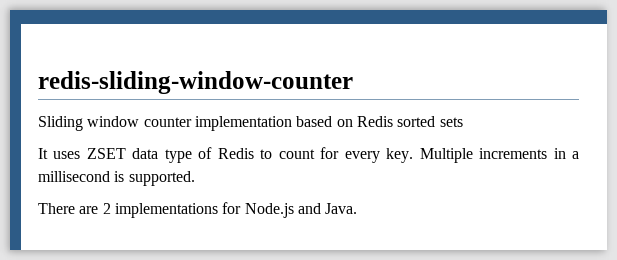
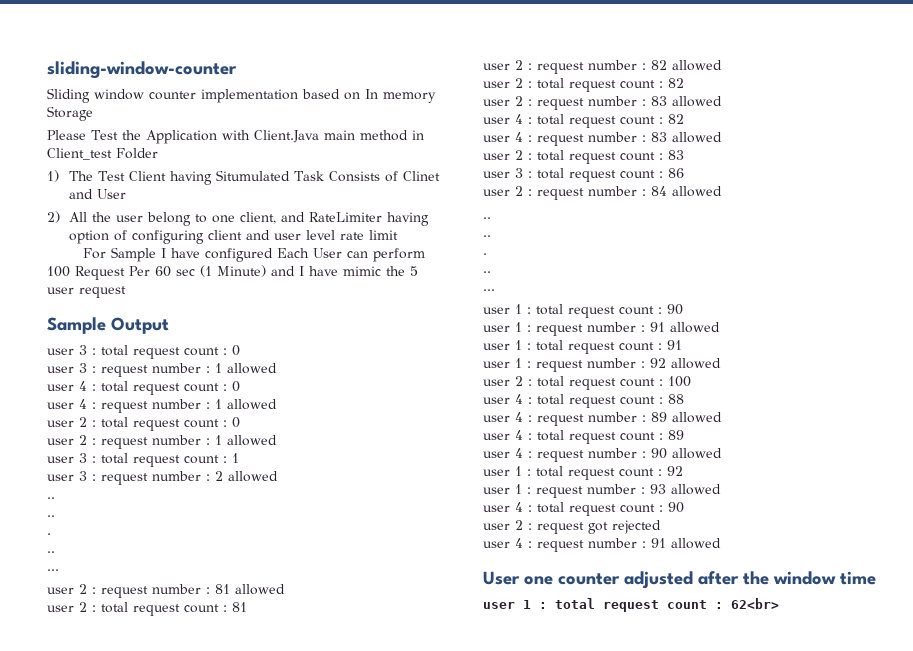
[38,71,353,94] redis-sliding-window-counter -> [47,61,237,79] sliding-window-counter
[356,116,463,127] [38,147,579,163] [38,171,195,186] [38,202,358,218] Redis sorted sets // It uses ZSET data type of Redis to count for every key. Multiple increments in a millisecond is supported. // There are 2 implementations for Node.js and Java. -> [365,89,436,103] [47,106,93,121] [47,130,424,144] [47,148,158,160] [47,170,441,185] [69,189,127,199] [47,211,430,226] [69,230,399,244] [83,247,426,262] [47,265,418,280] [47,286,126,298] [47,317,169,334] [47,345,240,359] [47,363,277,377] [47,381,240,395] [47,399,277,413] [47,417,240,431] [47,435,277,449] [47,453,239,467] [47,471,278,485] [47,497,55,499] [47,515,55,517] [47,533,51,535] [47,551,55,553] [47,569,59,571] [47,584,285,598] [47,602,247,616] [483,60,722,74] [483,78,684,92] [483,96,722,110] [483,114,684,128] [483,132,722,146] [483,150,684,164] [483,168,684,182] [483,186,722,200] [483,217,491,219] [483,235,491,237] [483,253,487,255] [483,271,491,273] [483,289,495,291] [483,304,683,318] [483,322,720,336] [483,340,682,354] [483,358,721,372] [483,376,691,390] [483,394,684,408] [483,412,722,426] [483,430,684,444] [483,448,722,462] [483,466,683,480] [483,484,721,498] [483,502,684,516] [483,520,661,534] [483,538,721,552] [483,571,876,589] [483,598,779,612] In memory Storage // Please Test the Application with Client.Java main method in Client_test Folder // 1) The Test Client having Situmulated Task Consists of Clinet and User // 2) All the user belong to one client, and RateLimiter having option of configuring client and user level rate limit // For Sample I have configured Each User can perform 100 Request Per 60 sec (1 Minute) and I have mimic the 5 user request // Sample Output // user 3 : total request count : 0 // user 3 : request number : 1 allowed // user 4 : total request count : 0 // user 4 : request number : 1 allowed // user 2 : total request count : 0 // user 2 : request number : 1 allowed // user 3 : total request count : 1 // user 3 : request number : 2 allowed // .. // .. // . // .. // ... // user 2 : request number : 81 allowed // user 2 : total request count : 81 // user 2 : request number : 82 allowed // user 2 : total request count : 82 // user 2 : request number : 83 allowed // user 4 : total request count : 82 // user 4 : request number : 83 allowed // user 2 : total request count : 83 // user 3 : total request count : 86 // user 2 : request number : 84 allowed // .. // .. // . // .. // ... // user 1 : total request count : 90 // user 1 : request number : 91 allowed // user 1 : total request count : 91 // user 1 : request number : 92 allowed // user 2 : total request count : 100 // user 4 : total request count : 88 // user 4 : request number : 89 allowed // user 4 : total request count : 89 // user 4 : request number : 90 allowed // user 1 : total request count : 92 // user 1 : request number : 93 allowed // user 4 : total request count : 90 // user 2 : request got rejected // user 4 : request number : 91 allowed // User one counter adjusted after the window time // user 1 : total request count : 62<br>

